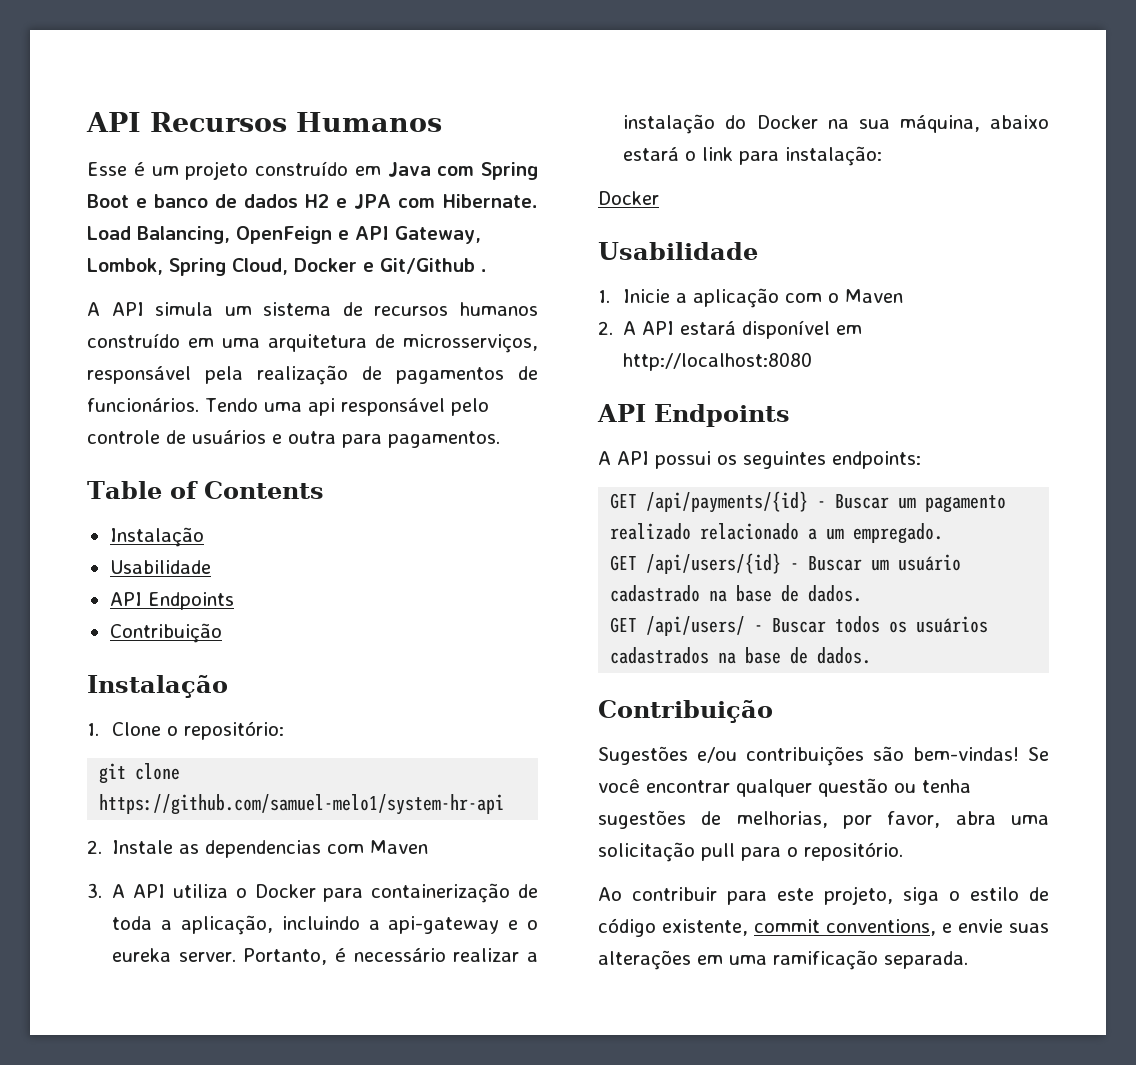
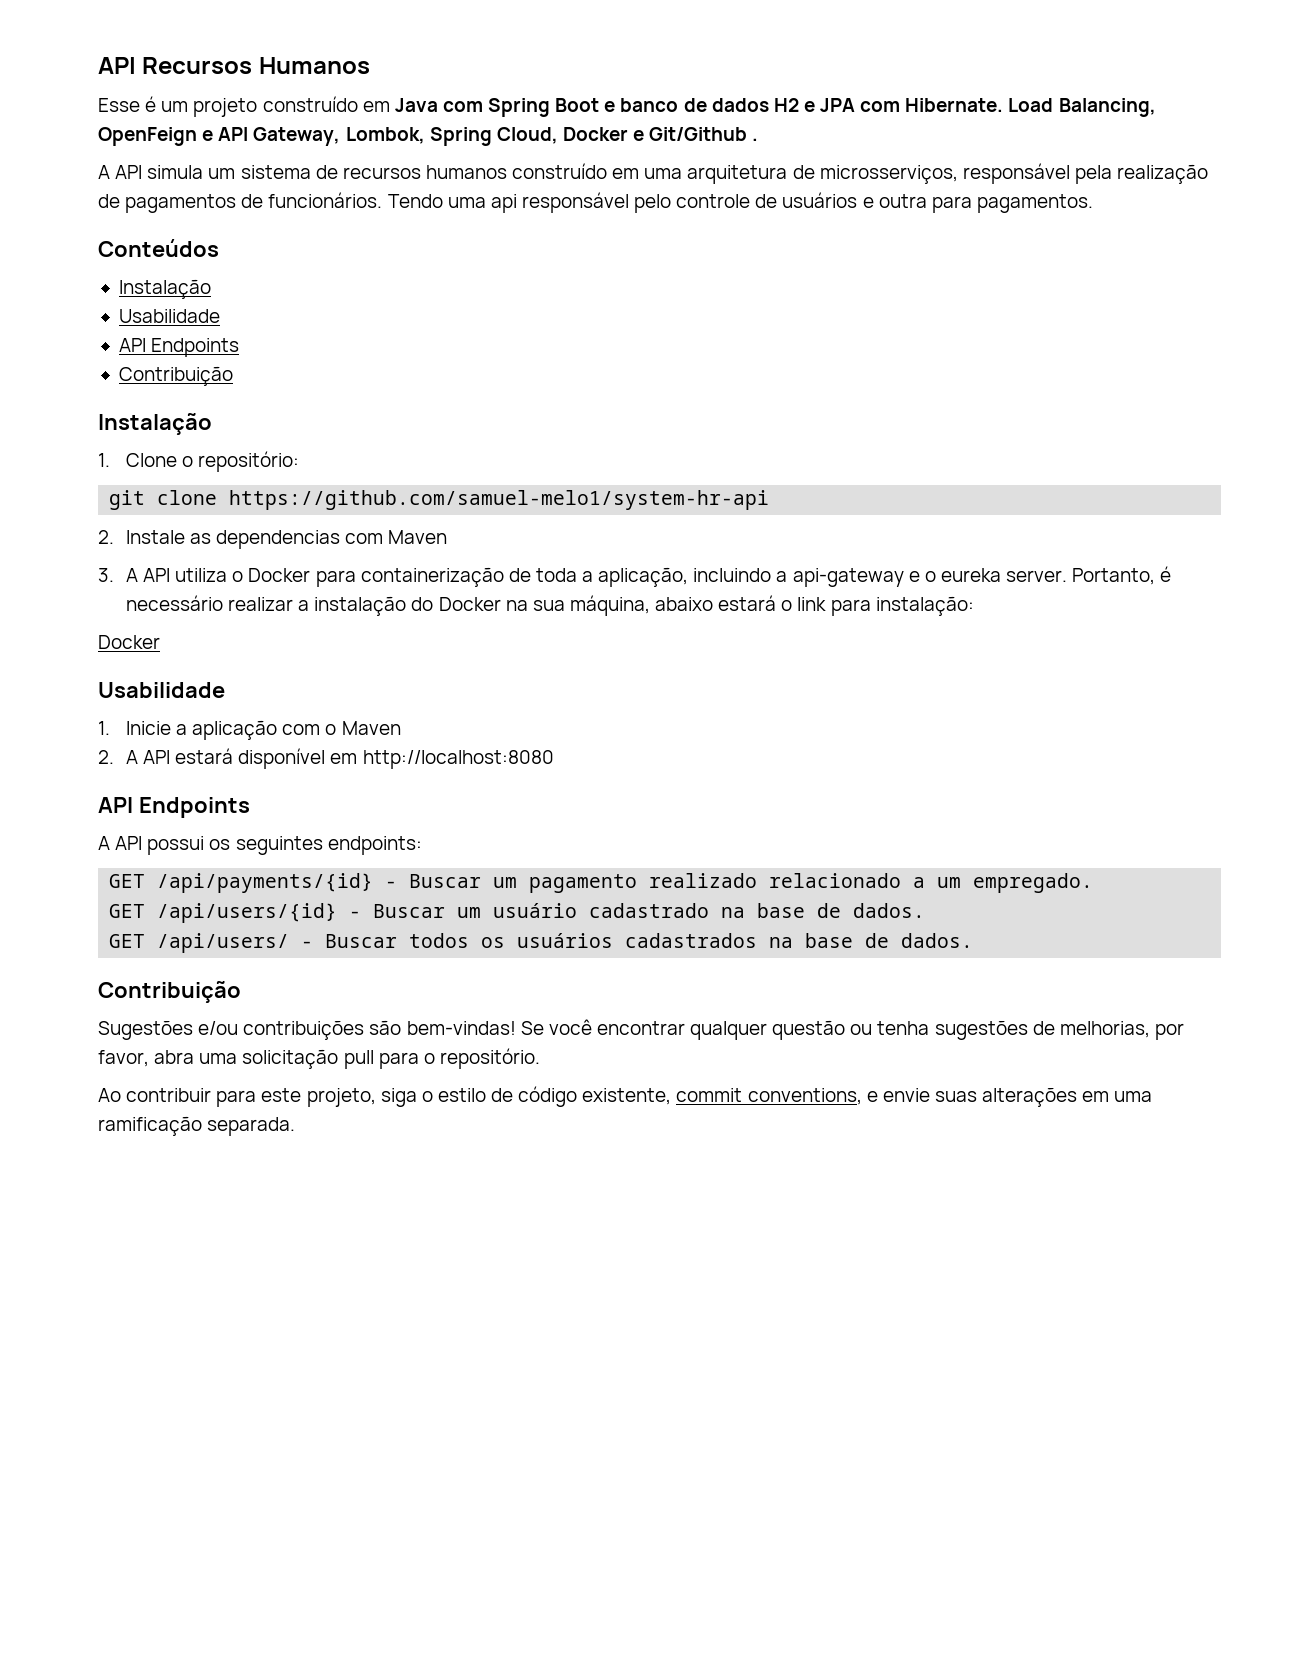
[87,481,324,499] Table of Contents -> [98,239,219,257] Conteúdos

